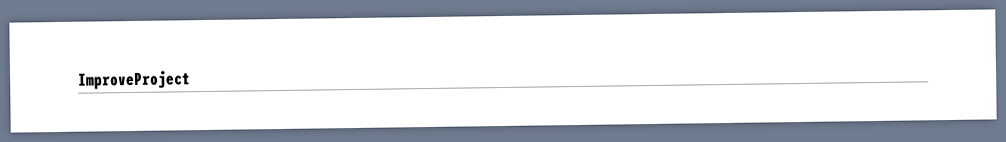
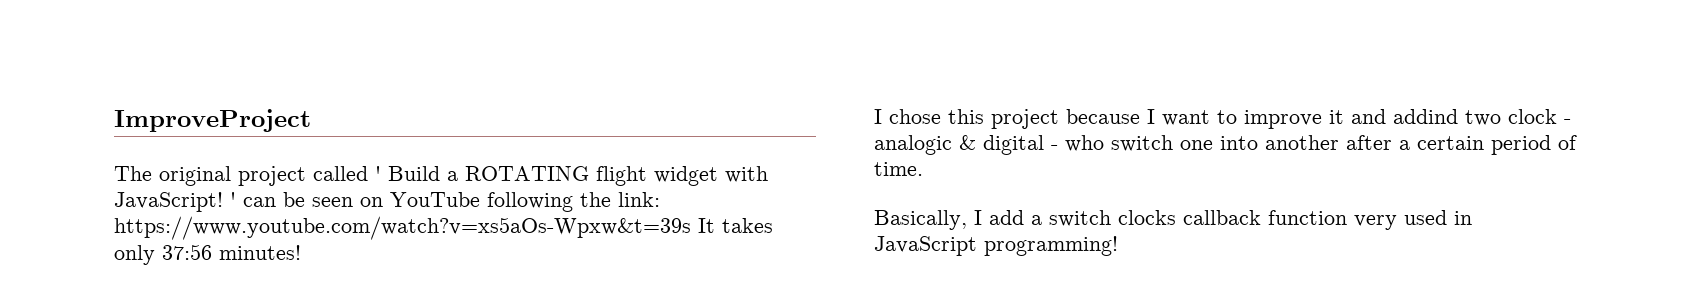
(191, 80) none -> [114,166,768,186] [114,192,660,212] [114,216,773,240] [114,244,301,265] [874,109,1571,129] [874,135,1577,155] [874,162,923,176] [874,210,1472,230] [874,236,1118,256] // The original project called ' Build a ROTATING flight widget with JavaScript! ' can be seen on YouTube following the link: https://www.youtube.com/watch?v=xs5aOs-Wpxw&t=39s It takes only 37:56 minutes! // I chose this project because I want to improve it and addind two clock - analogic & digital - who switch one into another after a certain period of time. // Basically, I add a switch clocks callback function very used in JavaScript programming!

